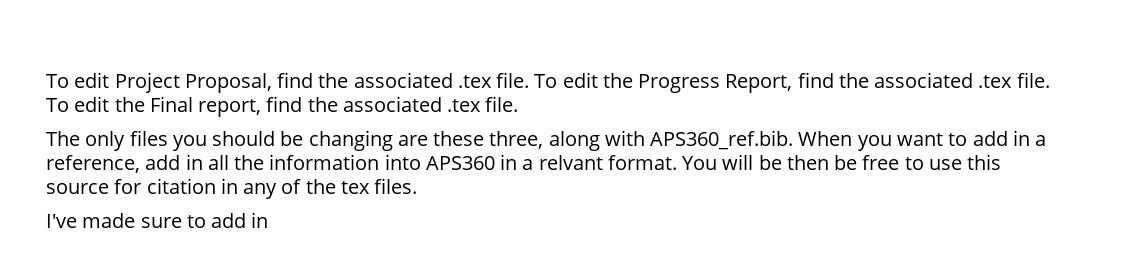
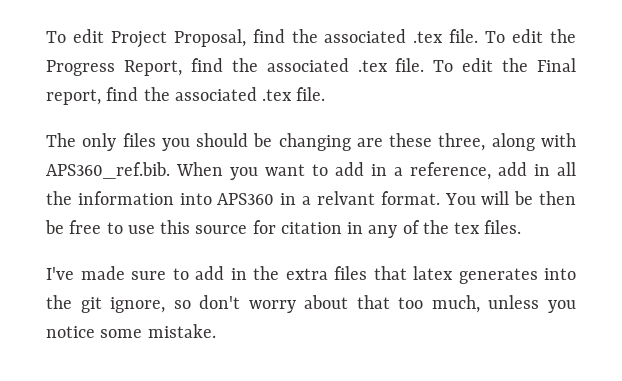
(269, 220) none -> [253,266,576,284] [46,295,576,313] [46,324,216,338] the extra files that latex generates into the git ignore, so don't worry about that too much, unless you notice some mistake.

